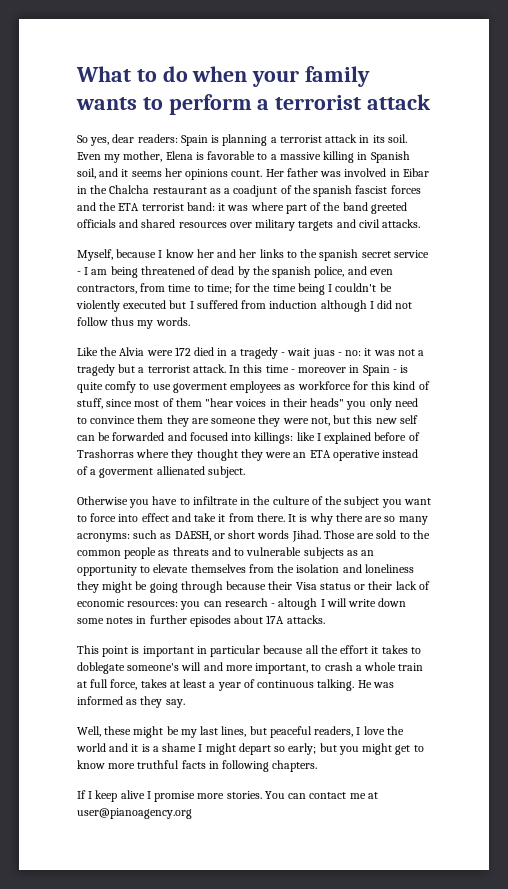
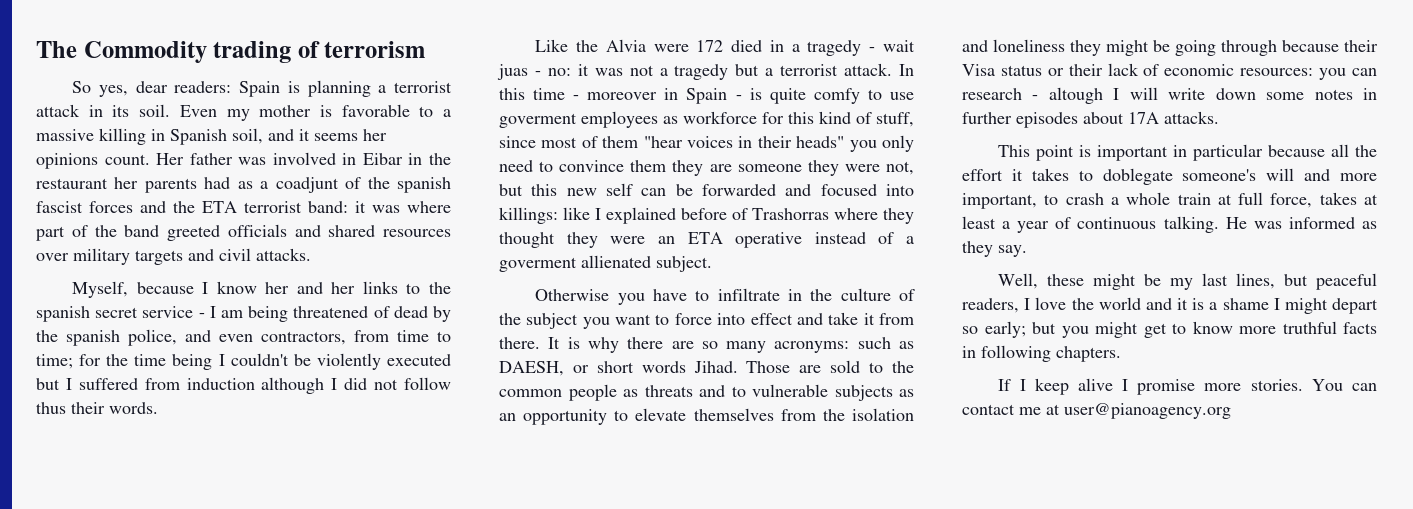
[76,66,371,87] [76,94,432,115] What to do when your family wants to perform a terrorist attack -> [36,41,426,63] The Commodity trading of terrorism
[123,151,193,162] mother, Elena -> [259,105,312,117] mother
[109,185,207,194] Chalcha restaurant -> [36,177,231,193] restaurant her parents had
[137,320,154,329] my -> [71,402,105,414] their

